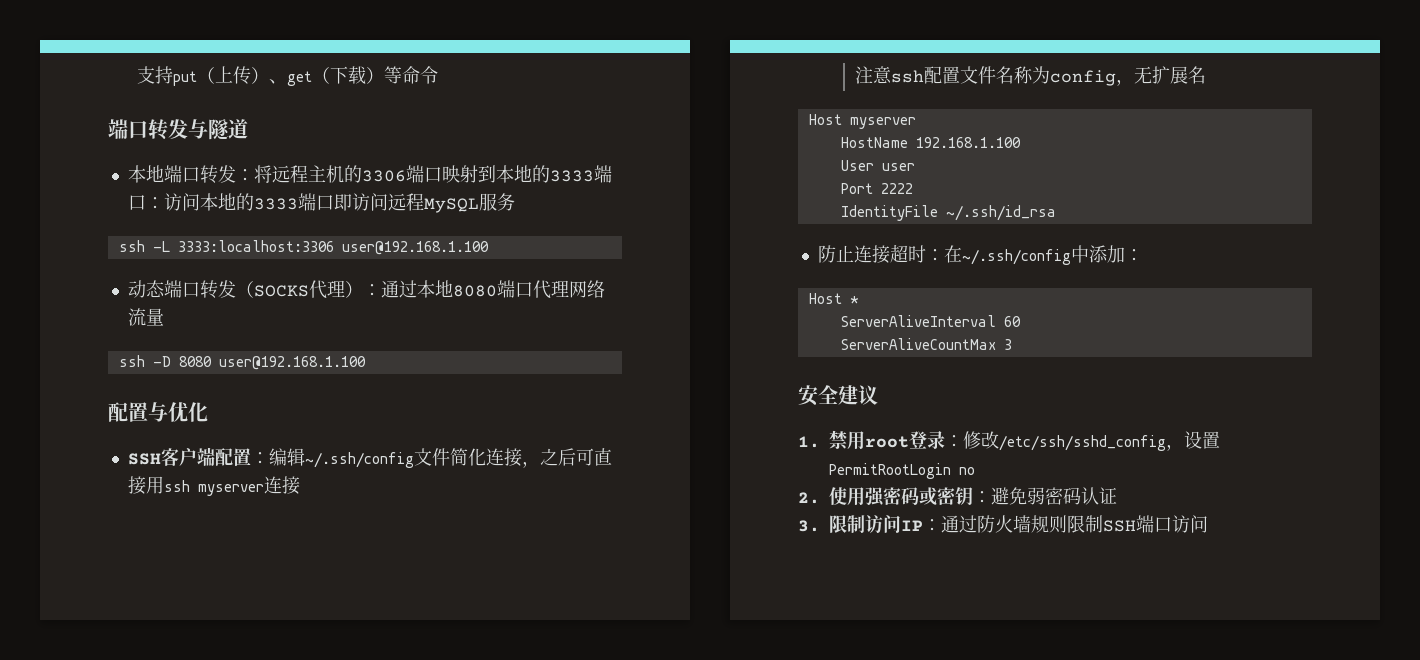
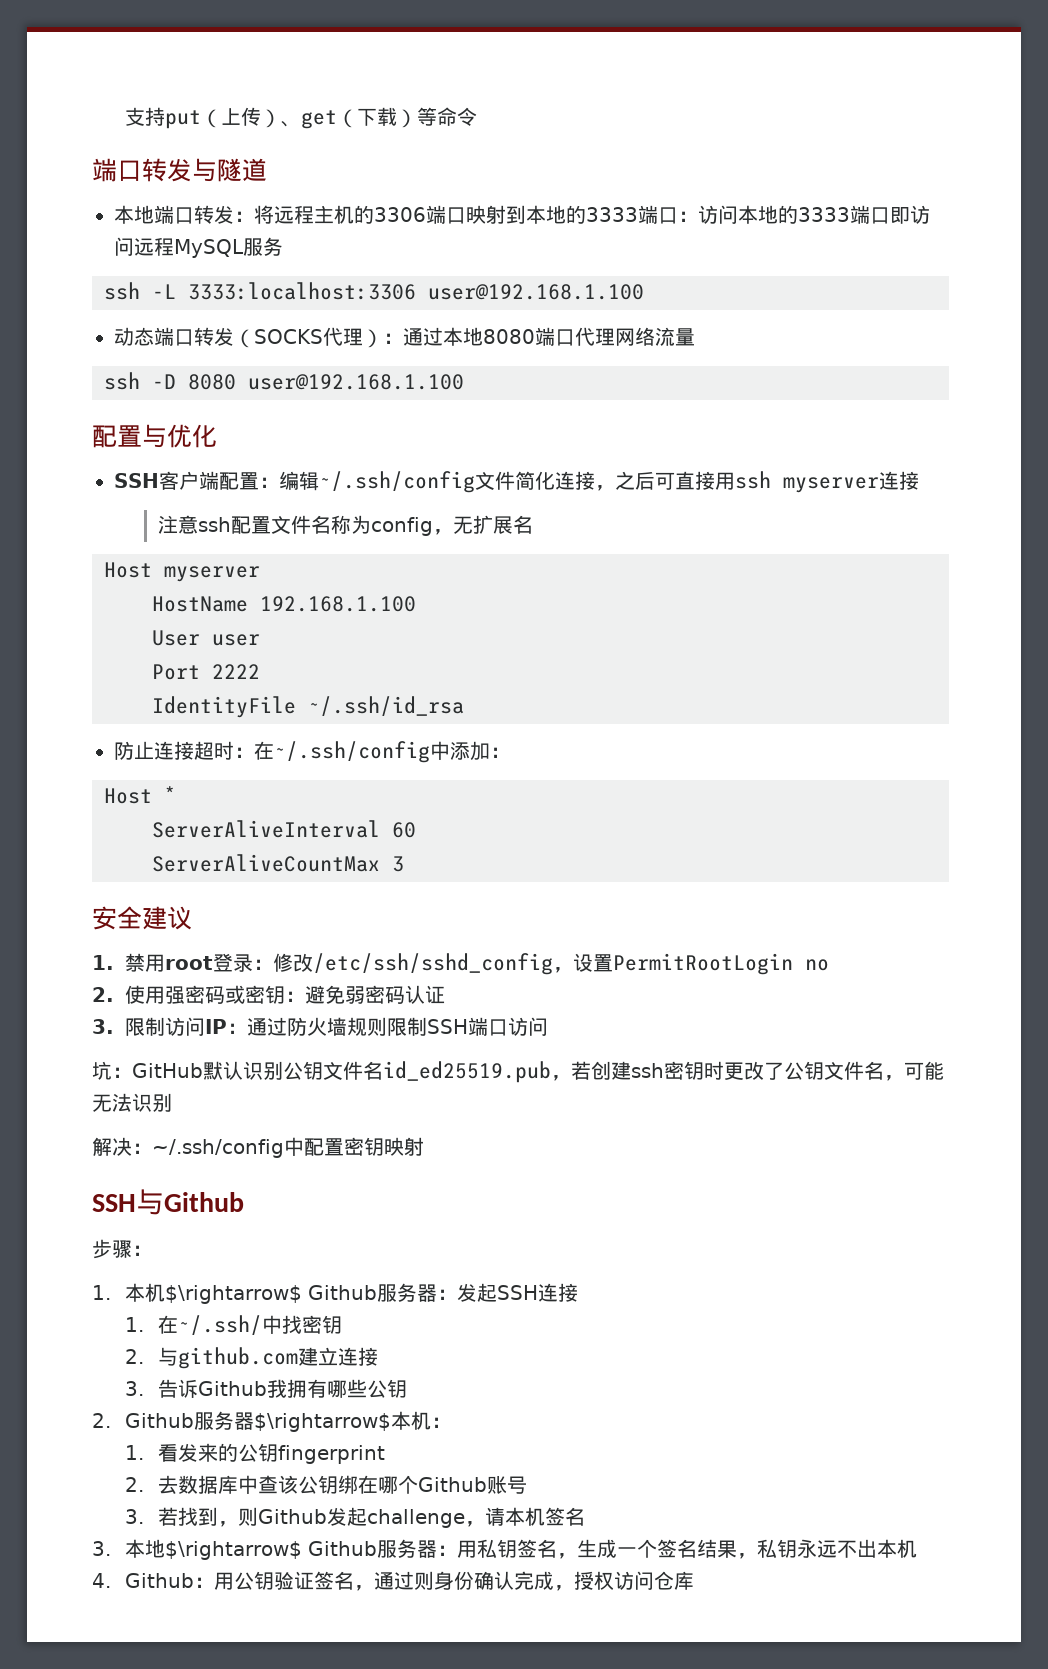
(1208, 524) none -> [92,1061,944,1083] [92,1093,172,1112] [92,1137,424,1158] [92,1189,244,1215] [92,1239,152,1259] [92,1283,578,1304] [124,1315,342,1335] [124,1347,378,1369] [124,1379,407,1398] [92,1411,451,1432] [124,1443,385,1464] [124,1475,527,1494] [124,1507,585,1528] [92,1539,917,1560] [92,1571,694,1591] // 坑：GitHub默认识别公钥文件名id_ed25519.pub，若创建ssh密钥时更改了公钥文件名，可能无法识别 // 解决：~/.ssh/config中配置密钥映射 // SSH与Github // 步骤： // 1.本机$\rightarrow$ Github服务器：发起SSH连接 // 1.在~/.ssh/中找密钥 // 2.与github.com建立连接 // 3.告诉Github我拥有哪些公钥 // 2. Github服务器$\rightarrow$本机： // 1.看发来的公钥fingerprint // 2.去数据库中查该公钥绑在哪个Github账号 // 3.若找到，则Github发起challenge，请本机签名 // 3.本地$\rightarrow$ Github服务器：用私钥签名，生成一个签名结果，私钥永远不出本机 // 4. Github：用公钥验证签名，通过则身份确认完成，授权访问仓库

